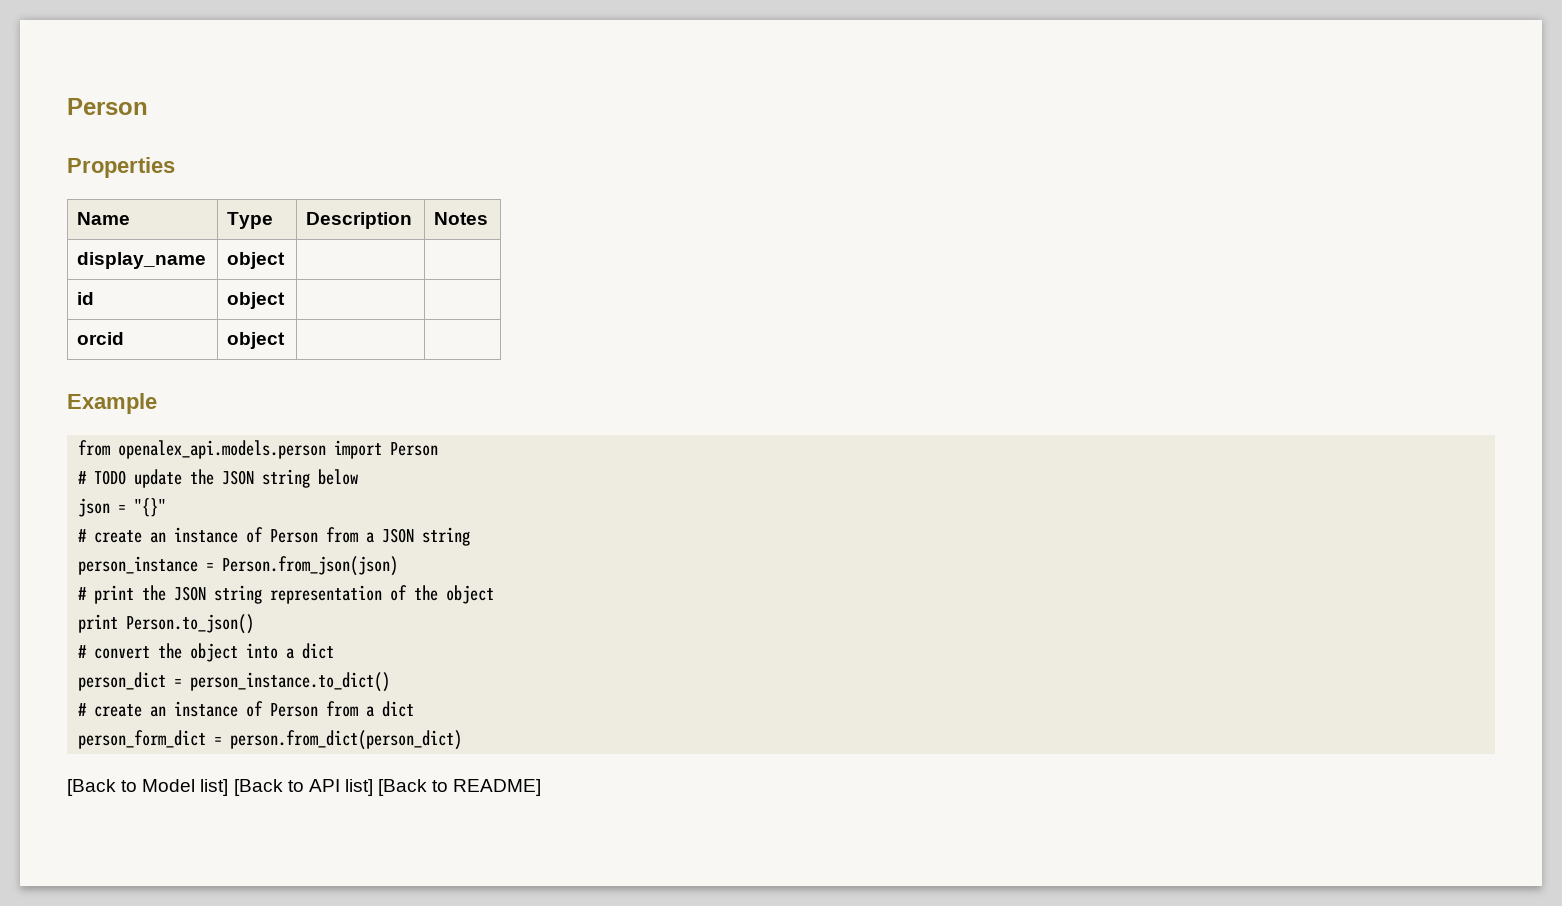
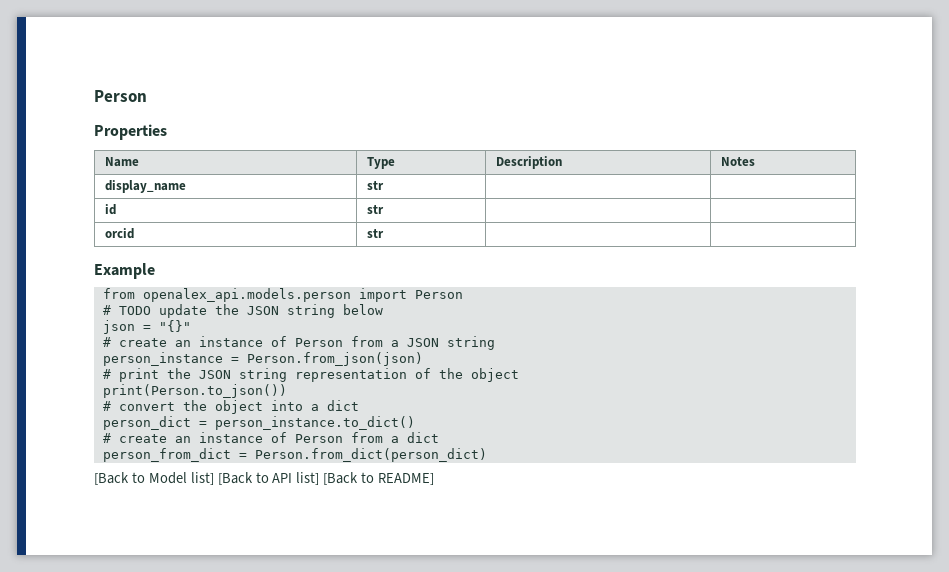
[227,252,286,269] object -> [367,181,385,190] str
[227,292,286,309] object -> [367,205,385,214] str
[227,332,286,349] object -> [367,229,385,238] str
[78,614,255,634] print Person.to_json() -> [102,384,287,398] print(Person.to_json())
[78,730,463,750] person_form_dict = person.from_dict(person_dict) -> [102,448,487,462] person_from_dict = Person.from_dict(person_dict)

